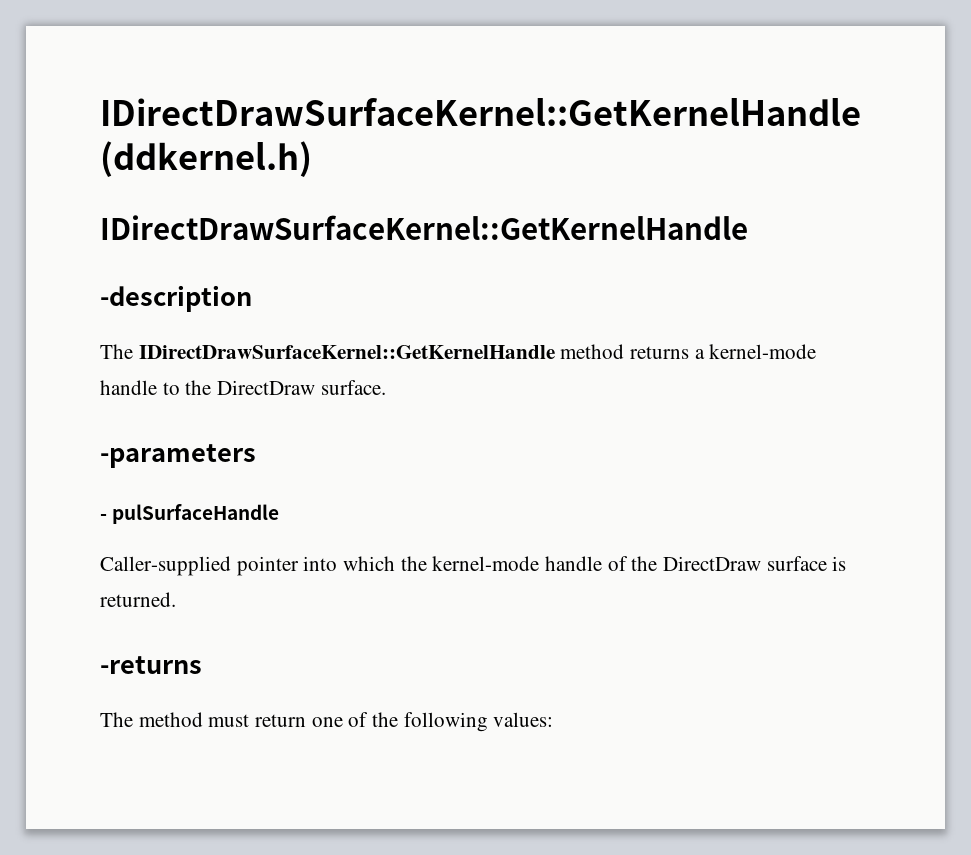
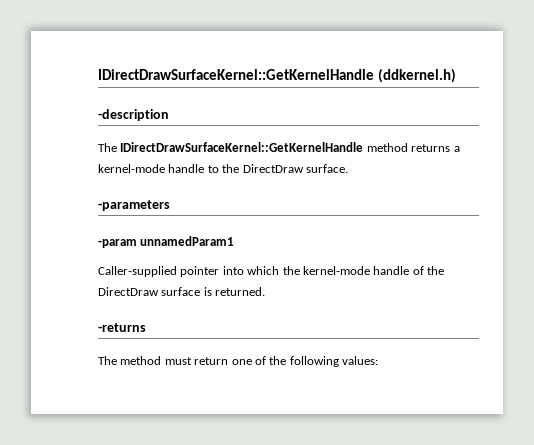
[100,215,748,240] // IDirectDrawSurfaceKernel::GetKernelHandle -> (457, 75) none
[100,504,280,524] - pulSurfaceHandle -> [98,236,235,248] -param unnamedParam1

